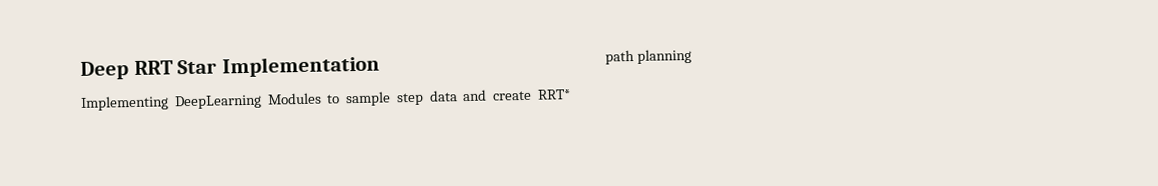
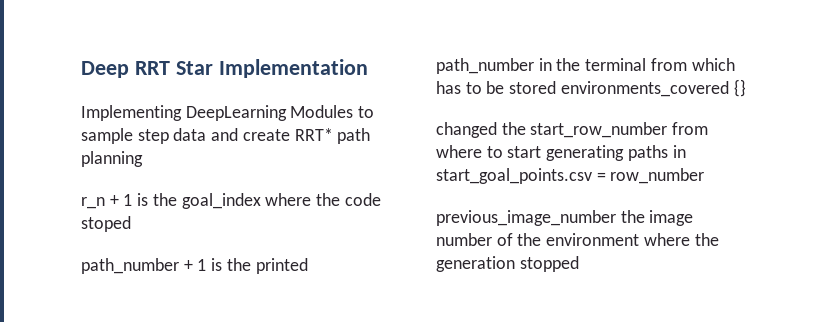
(692, 56) none -> [81,193,381,209] [81,216,131,232] [81,258,308,274] [436,58,735,74] [436,79,746,97] [436,122,709,138] [436,145,686,161] [436,168,705,184] [436,210,694,226] [436,233,719,246] [436,256,579,272] // r_n + 1 is the goal_index where the code stoped // path_number + 1 is the printed path_number in the terminal from which has to be stored environments_covered {} // changed the start_row_number from where to start generating paths in start_goal_points.csv = row_number // previous_image_number the image number of the environment where the generation stopped

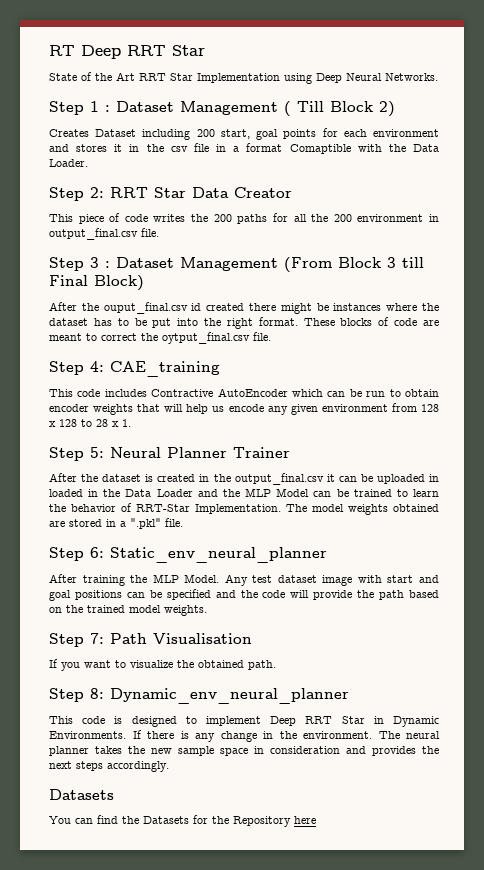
[81,59,368,78] [81,105,375,121] [81,128,371,144] [81,151,143,167] [81,193,381,209] [81,216,131,232] [81,258,308,274] [436,58,735,74] [436,79,746,97] [436,122,709,138] [436,145,686,161] [436,168,705,184] [436,210,694,226] [436,233,719,246] [436,256,579,272] Deep RRT Star Implementation // Implementing DeepLearning Modules to sample step data and create RRT* path planning // r_n + 1 is the goal_index where the code stoped // path_number + 1 is the printed path_number in the terminal from which has to be stored environments_covered {} // changed the start_row_number from where to start generating paths in start_goal_points.csv = row_number // previous_image_number the image number of the environment where the generation stopped -> [49,45,205,59] [49,72,438,84] [49,101,395,117] [49,128,440,140] [49,143,439,154] [49,159,88,167] [49,187,292,201] [49,213,440,224] [49,228,159,240] [49,257,424,272] [49,275,144,291] [49,302,440,314] [49,317,440,329] [49,332,271,344] [49,361,220,377] [49,388,439,397] [49,403,439,415] [49,419,131,427] [49,447,290,461] [49,473,439,485] [49,488,439,497] [49,503,439,515] [49,518,183,529] [49,547,327,563] [49,574,439,586] [49,589,440,601] [49,605,207,616] [49,633,252,647] [49,659,276,671] [49,688,349,704] [49,716,439,727] [49,730,440,742] [49,746,439,756] [49,761,169,772] [49,789,114,800] [49,815,316,827] RT Deep RRT Star // State of the Art RRT Star Implementation using Deep Neural Networks. // Step 1 : Dataset Management ( Till Block 2) // Creates Dataset including 200 start, goal points for each environment and stores it in the csv file in a format Comaptible with the Data Loader. // Step 2: RRT Star Data Creator // This piece of code writes the 200 paths for all the 200 environment in output_final.csv file. // Step 3 : Dataset Management (From Block 3 till Final Block) // After the ouput_final.csv id created there might be instances where the dataset has to be put into the right format. These blocks of code are meant to correct the oytput_final.csv file. // Step 4: CAE_training // This code includes Contractive AutoEncoder which can be run to obtain encoder weights that will help us encode any given environment from 128 x 128 to 28 x 1. // Step 5: Neural Planner Trainer // After the dataset is created in the output_final.csv it can be uploaded in loaded in the Data Loader and the MLP Model can be trained to learn the behavior of RRT-Star Implementation. The model weights obtained are stored in a ".pkl" file. // Step 6: Static_env_neural_planner // After training the MLP Model. Any test dataset image with start and goal positions can be specified and the code will provide the path based on the trained model weights. // Step 7: Path Visualisation // If you want to visualize the obtained path. // Step 8: Dynamic_env_neural_planner // This code is designed to implement Deep RRT Star in Dynamic Environments. If there is any change in the environment. The neural planner takes the new sample space in consideration and provides the next steps accordingly. // Datasets // You can find the Datasets for the Repository here

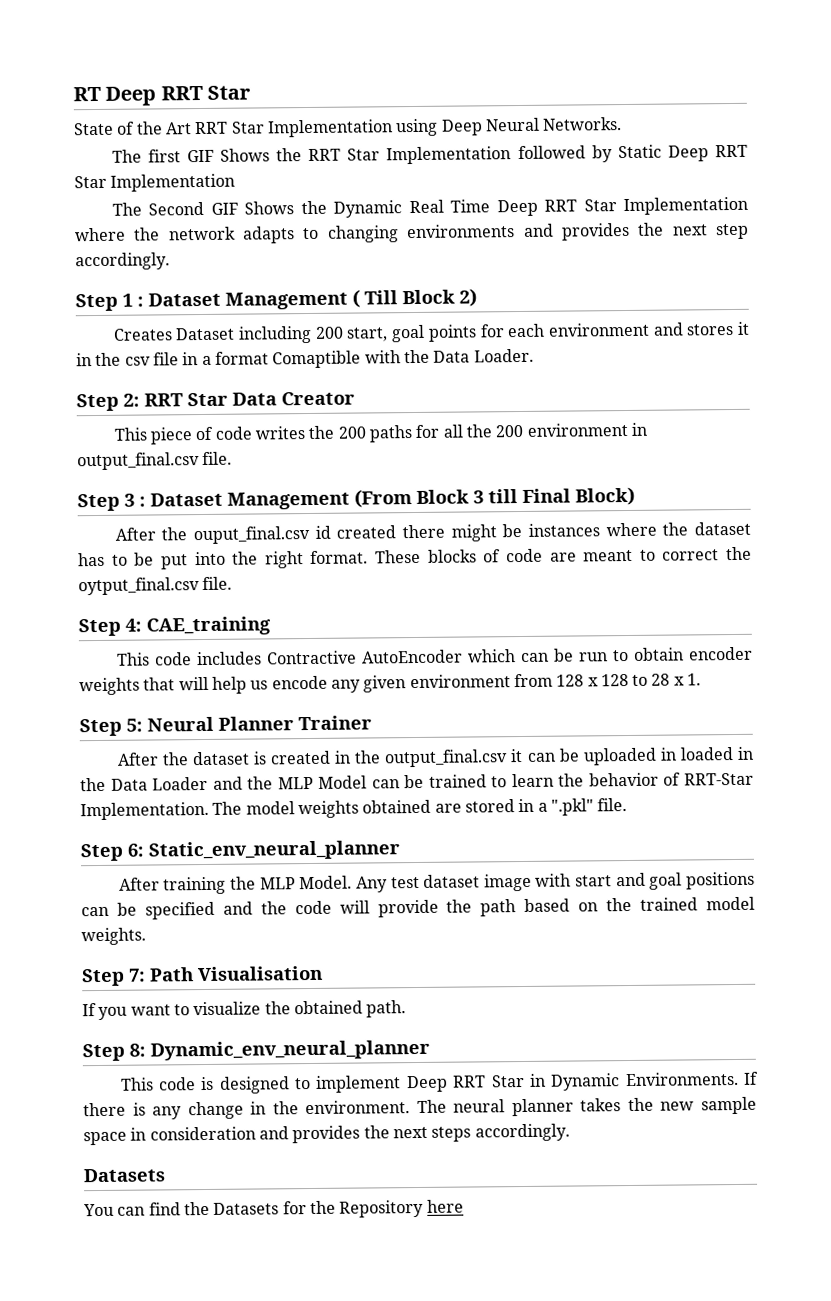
(438, 77) none -> [111,144,749,165] [74,173,236,192] [111,196,749,218] [75,222,750,244] [75,252,170,271] // The first GIF Shows the RRT Star Implementation followed by Static Deep RRT Star Implementation // The Second GIF Shows the Dynamic Real Time Deep RRT Star Implementation where the network adapts to changing environments and provides the next step accordingly.

